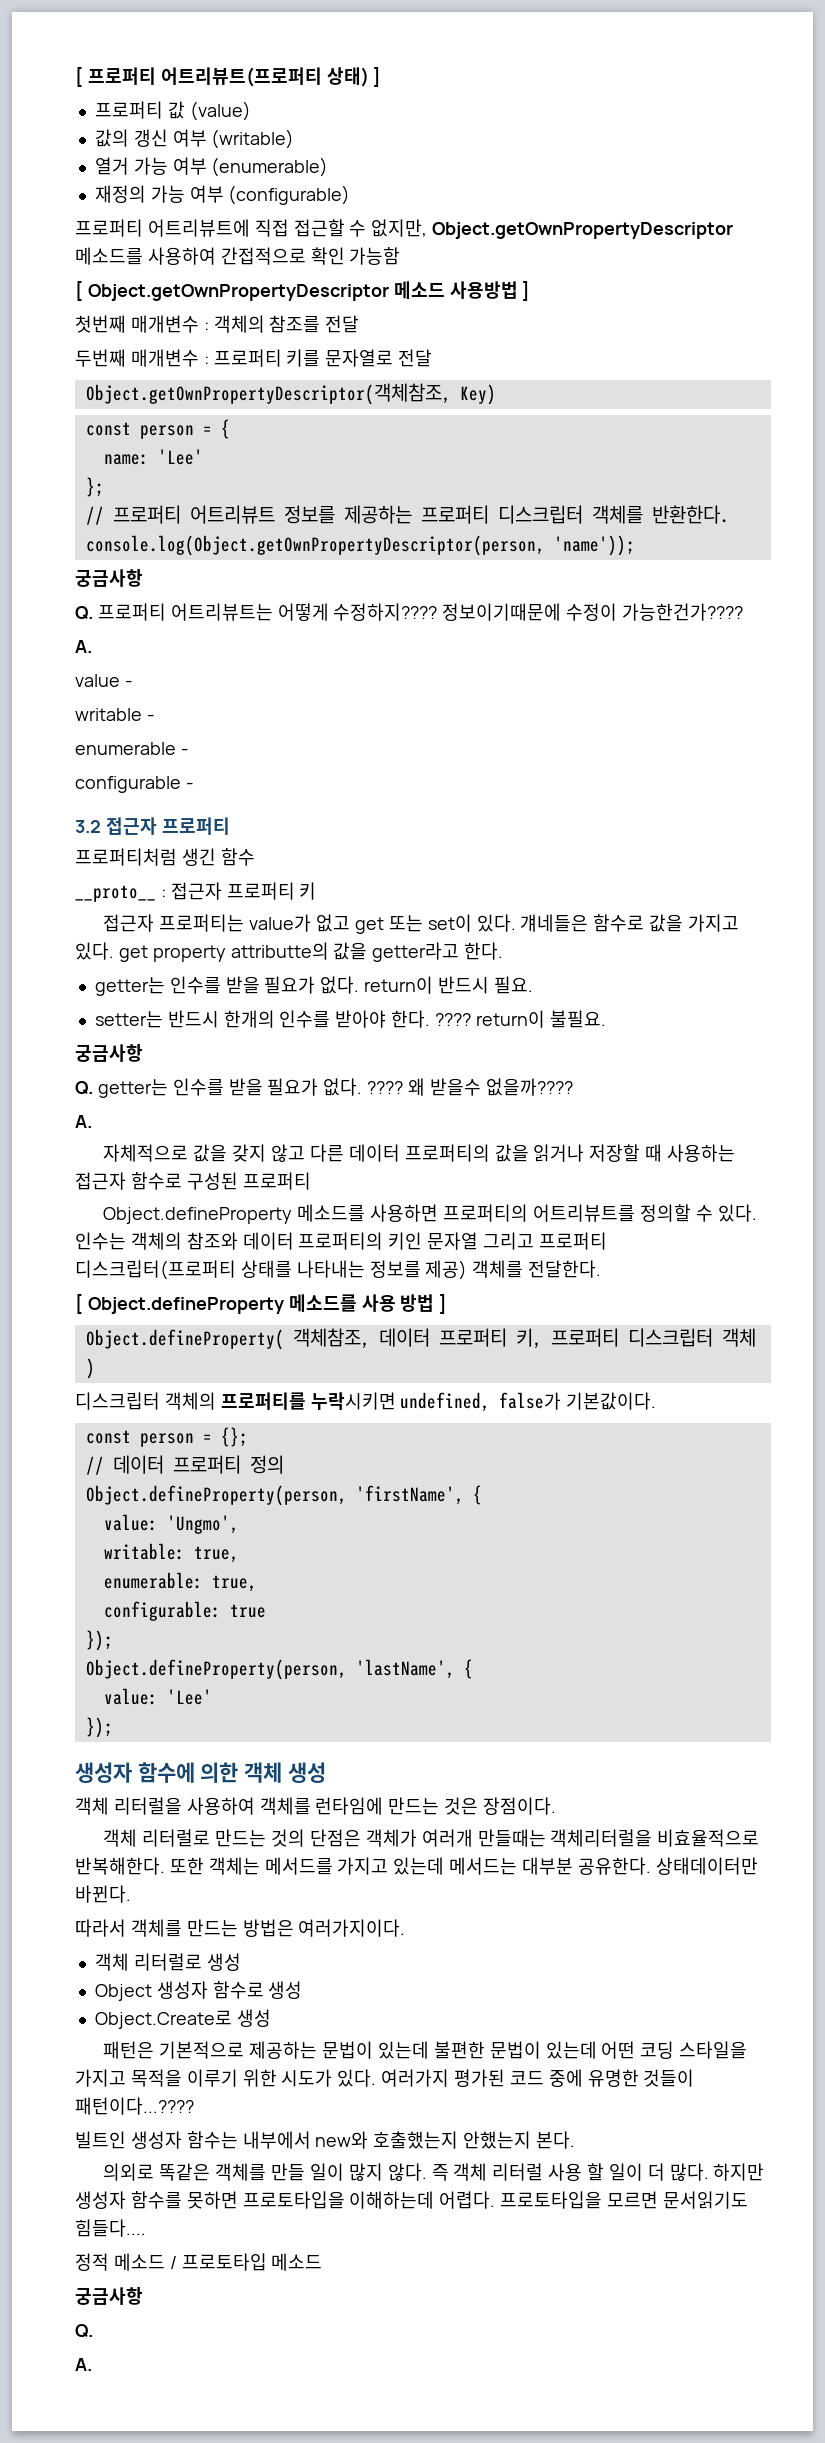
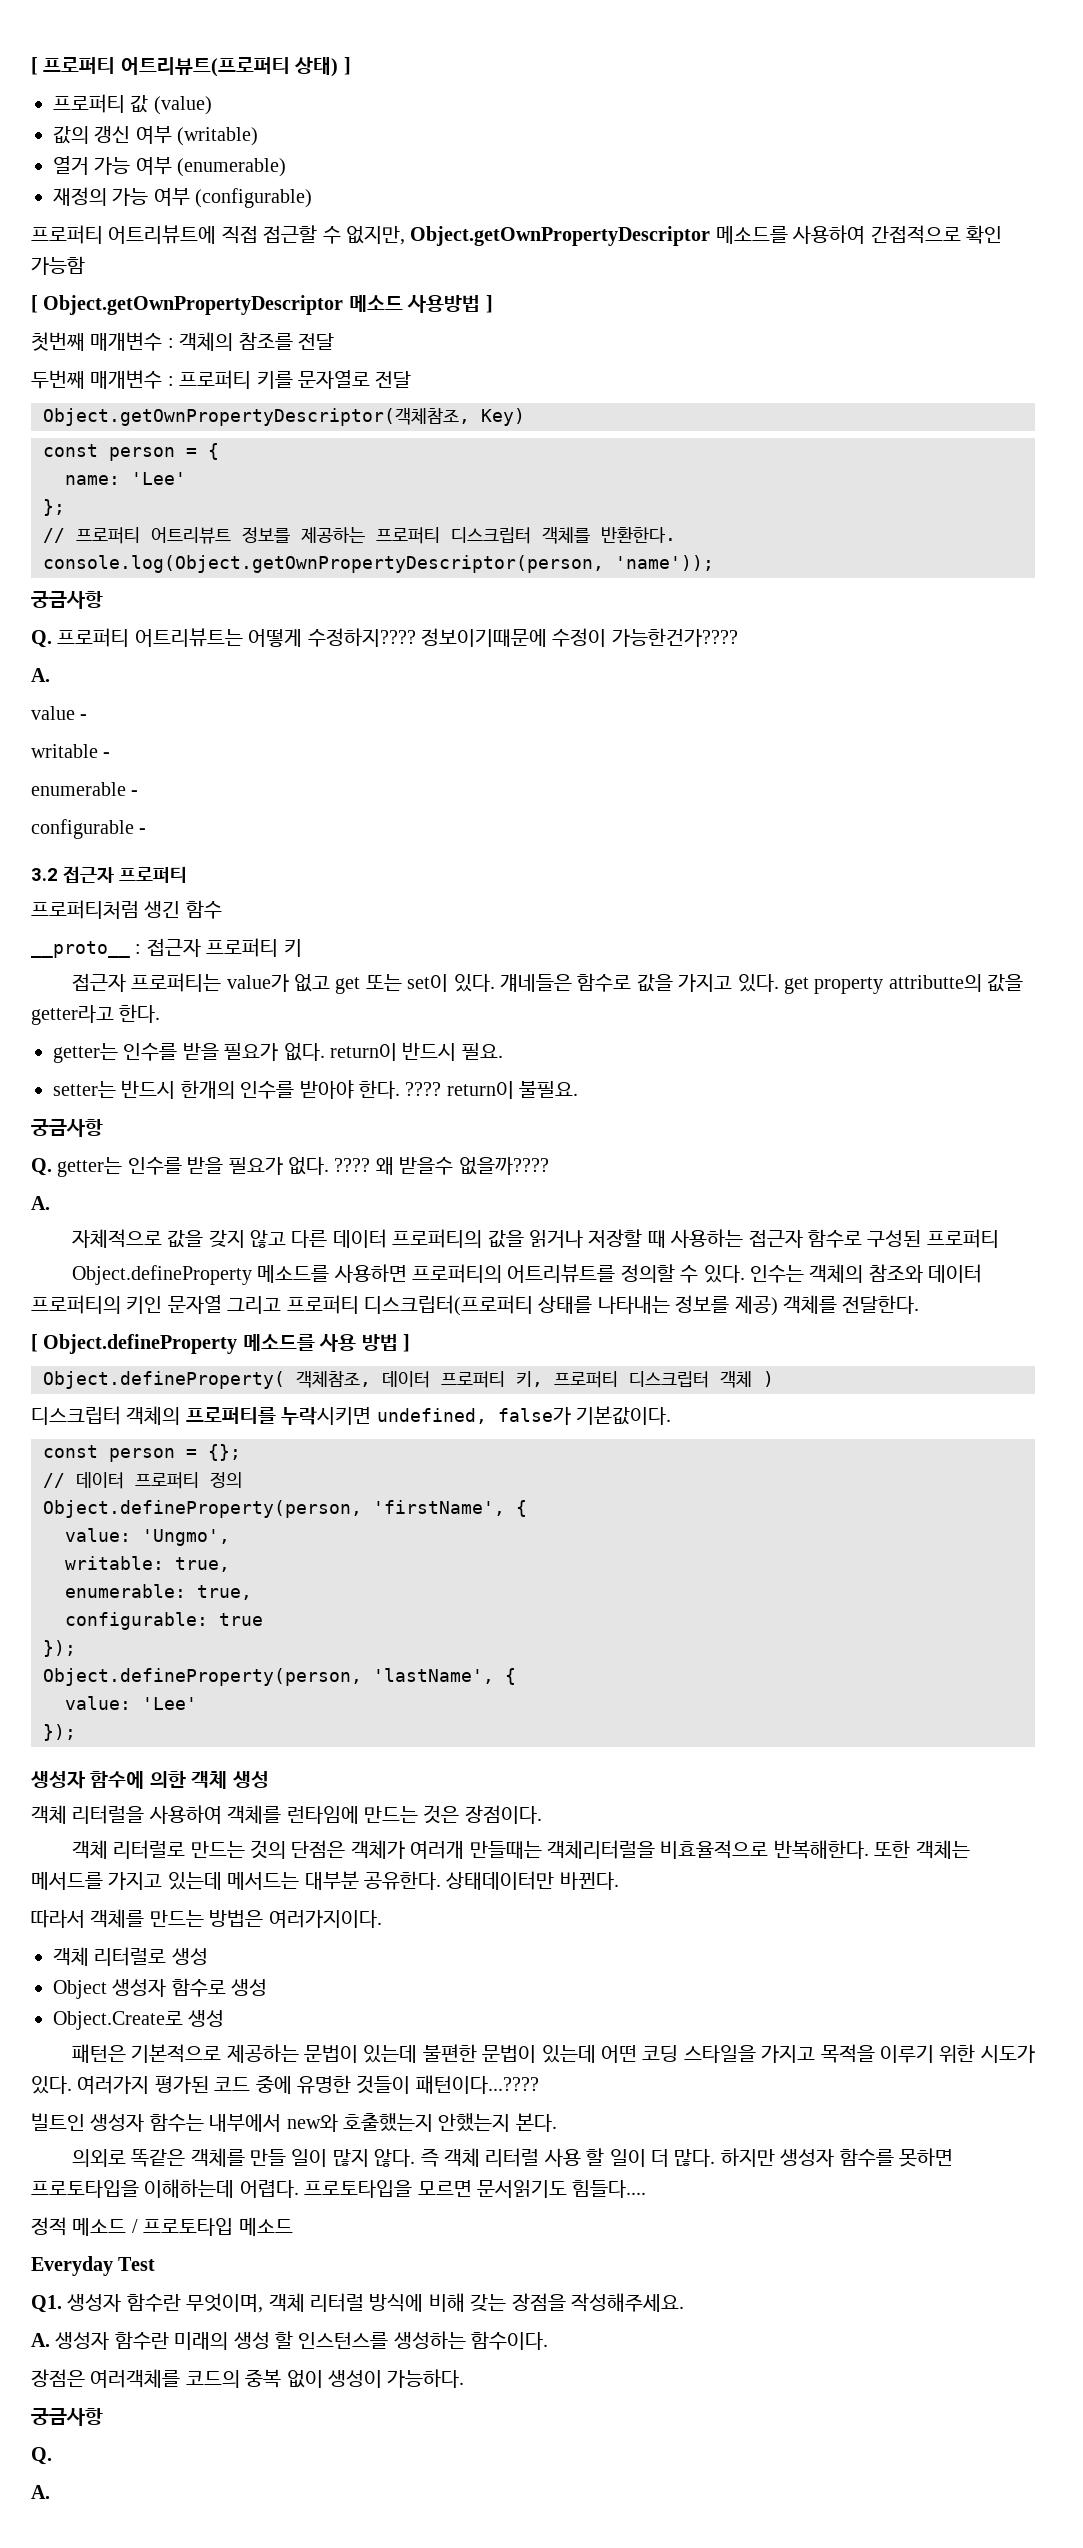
(323, 2262) none -> [31,2256,156,2276] [31,2293,684,2313] [31,2331,549,2350] [31,2369,465,2388] // Everyday Test // Q1. 생성자 함수란 무엇이며, 객체 리터럴 방식에 비해 갖는 장점을 작성해주세요. // A. 생성자 함수란 미래의 생성 할 인스턴스를 생성하는 함수이다. // 장점은 여러객체를 코드의 중복 없이 생성이 가능하다.

